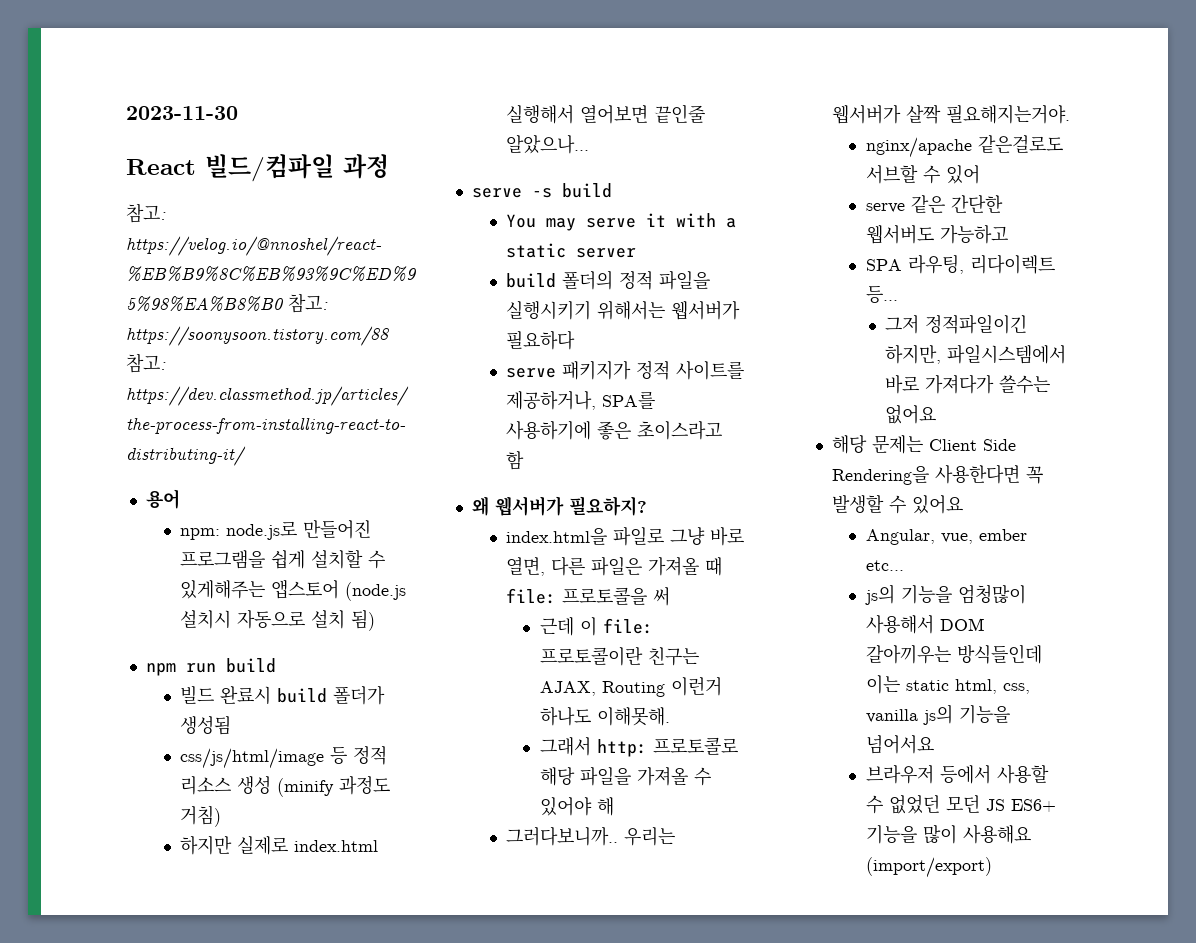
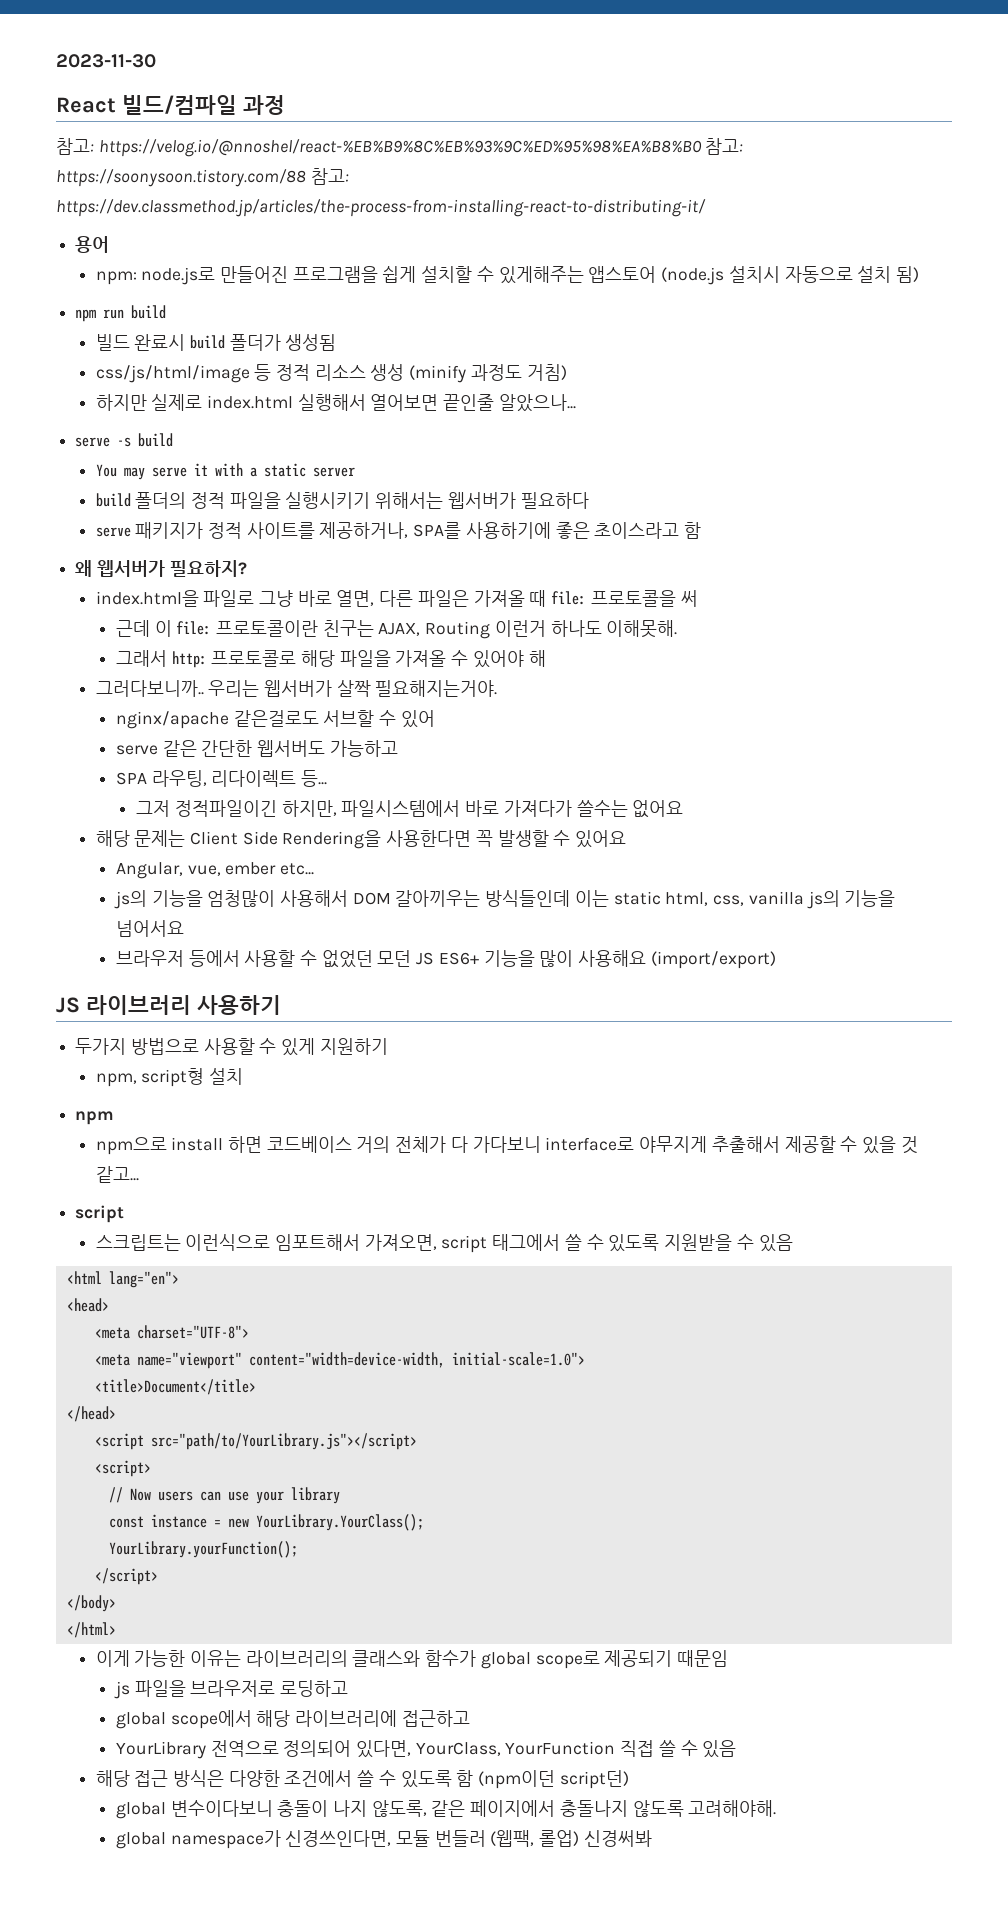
(992, 867) none -> [56,995,281,1015] [75,1038,388,1056] [95,1068,244,1087] [75,1111,115,1125] [95,1136,918,1155] [95,1166,139,1183] [75,1205,125,1223] [95,1234,793,1253] [66,1271,179,1288] [66,1298,109,1312] [94,1325,249,1339] [94,1352,585,1369] [94,1379,256,1395] [66,1406,116,1422] [94,1433,417,1450] [94,1460,151,1477] [108,1487,340,1504] [108,1514,424,1531] [108,1541,298,1558] [94,1568,158,1585] [66,1595,116,1612] [66,1622,116,1638] [95,1650,729,1669] [113,1680,349,1699] [115,1710,470,1729] [115,1740,737,1759] [95,1770,629,1789] [115,1800,777,1819] [115,1830,652,1849] // JS 라이브러리 사용하기 // 두가지 방법으로 사용할 수 있게 지원하기 // npm, script형 설치 // npm // npm으로 install 하면 코드베이스 거의 전체가 다 가다보니 interface로 야무지게 추출해서 제공할 수 있을 것 같고... // script // 스크립트는 이런식으로 임포트해서 가져오면, script 태그에서 쓸 수 있도록 지원받을 수 있음 // <html lang="en"> // <head> // <meta charset="UTF-8"> // <meta name="viewport" content="width=device-width, initial-scale=1.0"> // <title>Document</title> // </head> // <script src="path/to/YourLibrary.js"></script> // <script> // // Now users can use your library // const instance = new YourLibrary.YourClass(); // YourLibrary.yourFunction(); // </script> // </body> // </html> // 이게 가능한 이유는 라이브러리의 클래스와 함수가 global scope로 제공되기 때문임 // js 파일을 브라우저로 로딩하고 // global scope에서 해당 라이브러리에 접근하고 // YourLibrary 전역으로 정의되어 있다면, YourClass, YourFunction 직접 쓸 수 있음 // 해당 접근 방식은 다양한 조건에서 쓸 수 있도록 함 (npm이던 script던) // global 변수이다보니 충돌이 나지 않도록, 같은 페이지에서 충돌나지 않도록 고려해야해. // global namespace가 신경쓰인다면, 모듈 번들러 (웹팩, 롤업) 신경써봐

